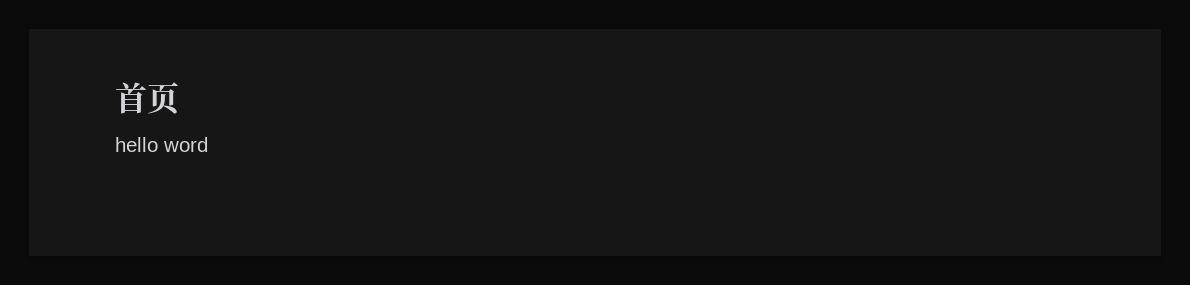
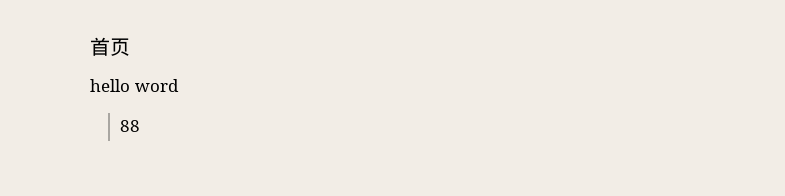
(208, 144) none -> [119,120,140,132] // 88

